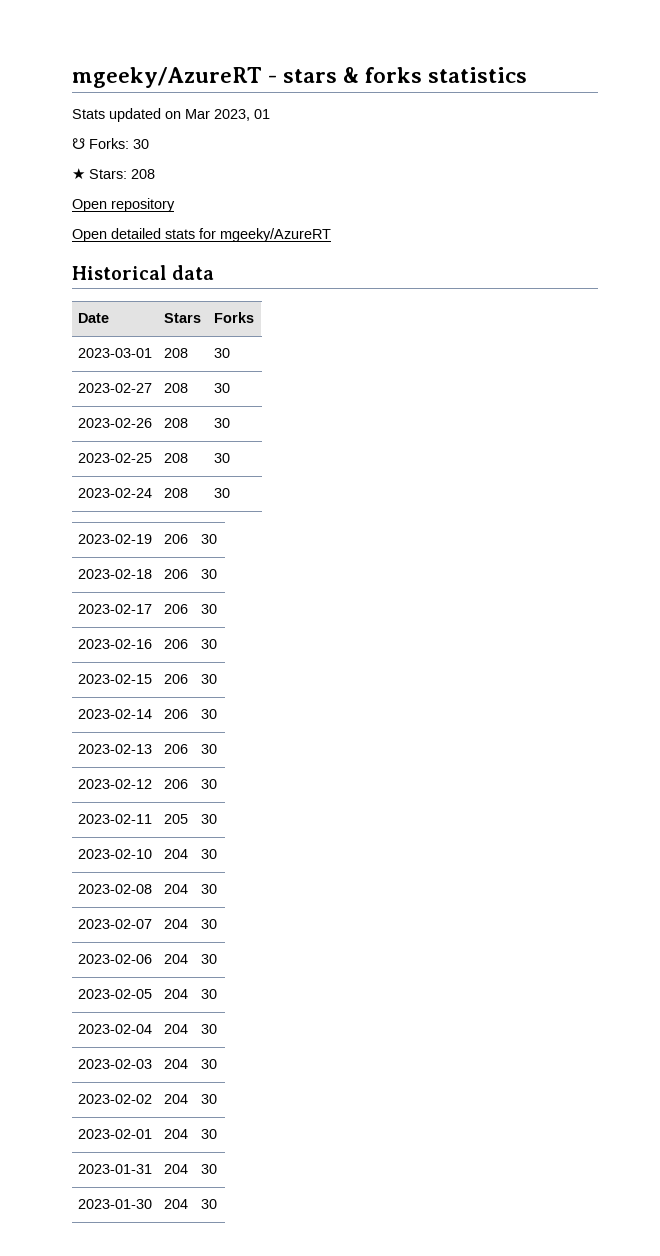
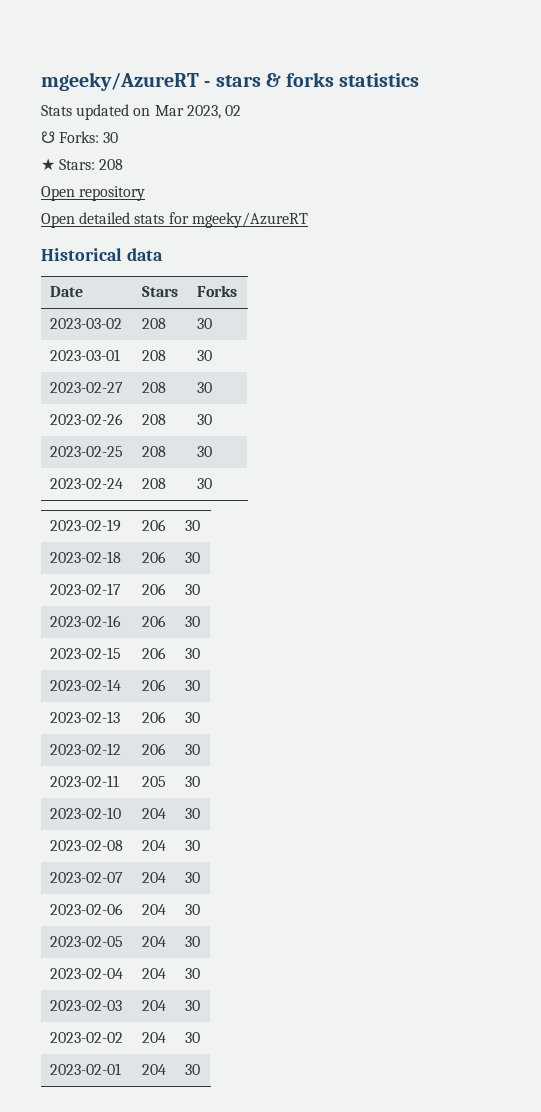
[254,109,270,119] 01 -> [224,105,241,116] 02
(254, 317) none -> [50,318,123,329] [142,318,167,329] [197,318,213,329] // 2023-03-02 | 208 | 30
[77,1164,152,1174] [163,1164,188,1174] [200,1164,217,1174] [77,1199,152,1209] [163,1199,188,1209] [200,1199,217,1209] // 2023-01-31 | 204 | 30 // 2023-01-30 | 204 | 30 -> (201, 1069) none

